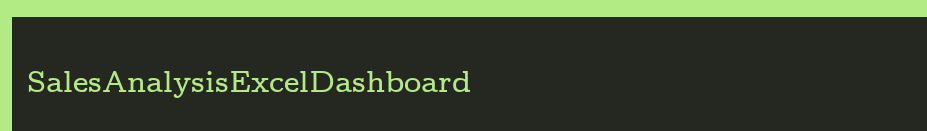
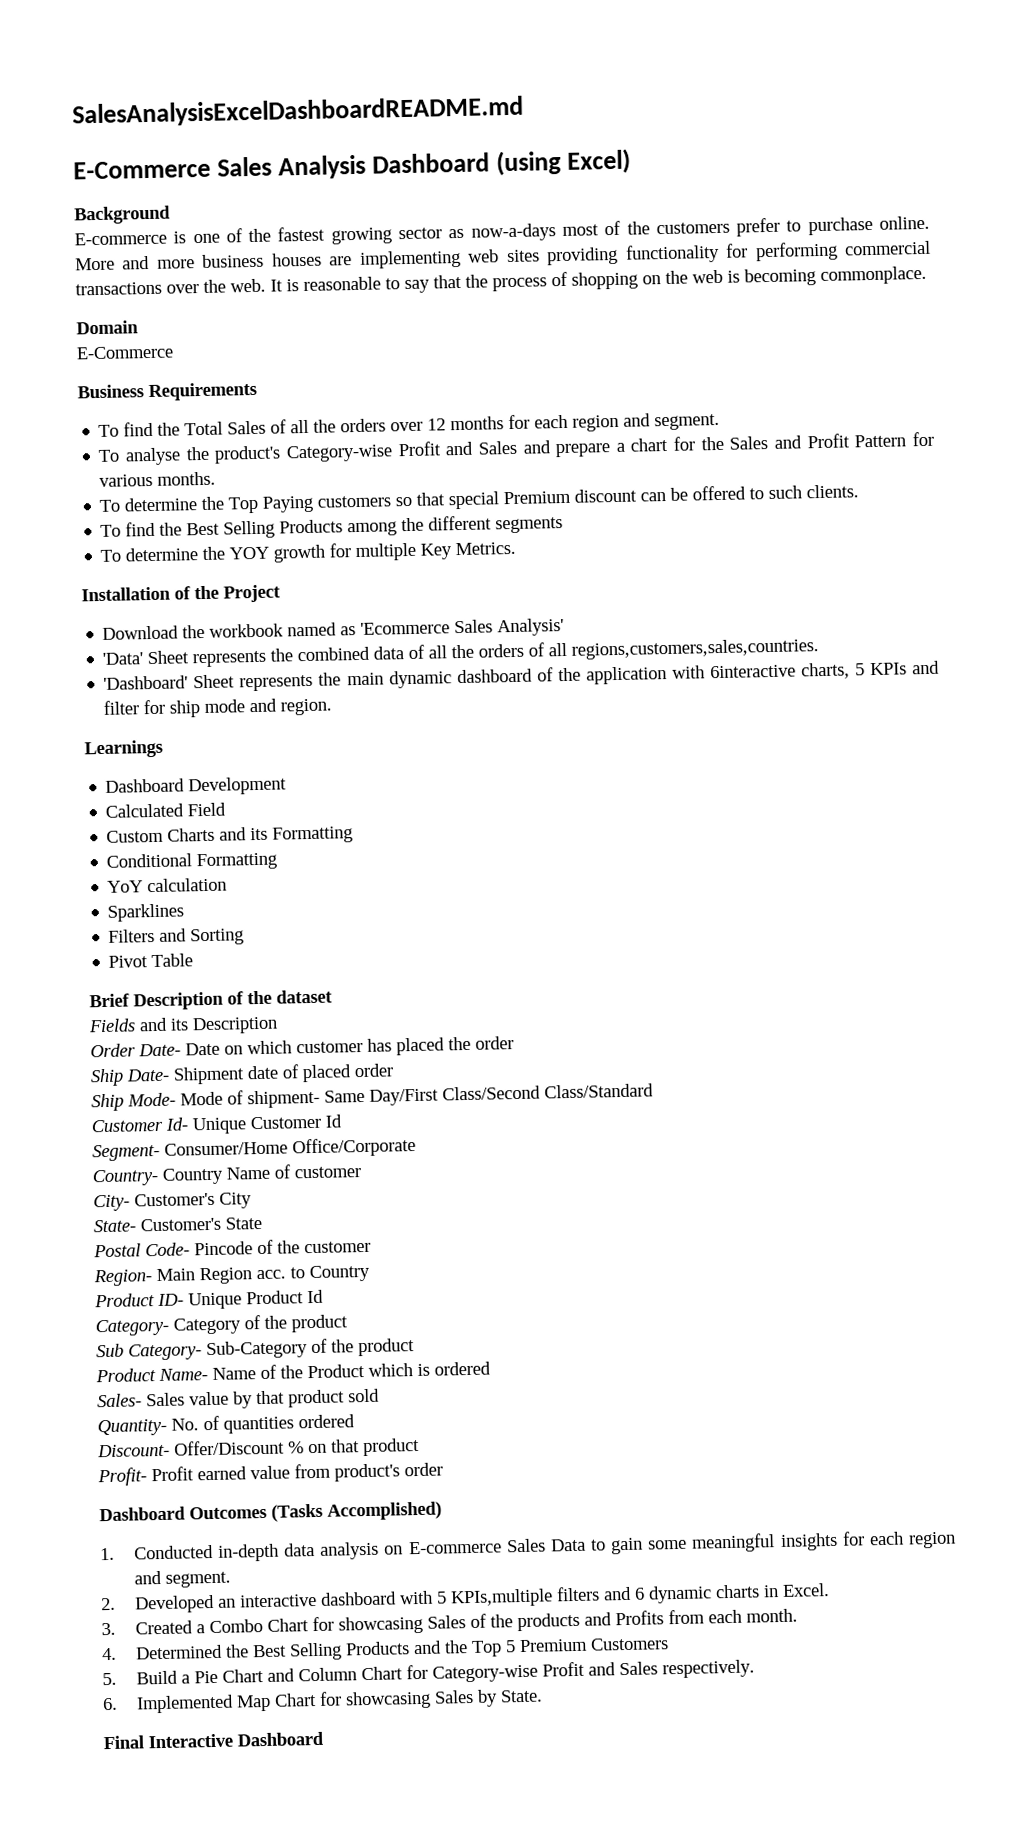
[27,71,471,98] SalesAnalysisExcelDashboard -> [72,95,524,128] [73,148,632,180] [74,205,171,225] [74,215,930,246] [75,240,931,271] [75,265,927,296] [76,320,139,335] [76,345,174,360] [77,381,257,402] [98,413,721,437] [98,431,935,466] [99,471,217,487] [99,484,860,514] [100,515,564,539] [100,541,517,563] [81,584,281,603] [102,618,565,640] [102,638,820,668] [103,660,940,692] [103,698,333,718] [84,739,163,759] [105,776,288,796] [105,802,227,818] [106,826,354,844] [106,852,278,871] [107,877,228,893] [107,903,185,922] [108,928,245,946] [108,953,194,968] [89,989,333,1011] [88,1016,278,1035] [90,1036,514,1058] [90,1063,393,1087] [91,1083,654,1112] [91,1114,342,1135] [92,1136,416,1162] [92,1164,361,1187] [93,1192,252,1212] [93,1216,262,1233] [93,1239,371,1258] [93,1264,370,1287] [94,1289,324,1310] [95,1314,348,1337] [96,1338,415,1361] [95,1361,491,1383] [97,1388,380,1409] [97,1414,355,1437] [97,1437,420,1458] [97,1462,443,1487] [99,1501,442,1522] [100,1531,956,1562] [133,1570,231,1588] [101,1583,830,1614] [101,1608,798,1636] [102,1637,669,1661] [102,1659,755,1686] [102,1689,543,1714] [103,1731,324,1750] SalesAnalysisExcelDashboardREADME.md // E-Commerce Sales Analysis Dashboard (using Excel) // Background // E-commerce is one of the fastest growing sector as now-a-days most of the customers prefer to purchase online. More and more business houses are implementing web sites providing functionality for performing commercial transactions over the web. It is reasonable to say that the process of shopping on the web is becoming commonplace. // Domain // E-Commerce // Business Requirements // To find the Total Sales of all the orders over 12 months for each region and segment. // To analyse the product's Category-wise Profit and Sales and prepare a chart for the Sales and Profit Pattern for various months. // To determine the Top Paying customers so that special Premium discount can be offered to such clients. // To find the Best Selling Products among the different segments // To determine the YOY growth for multiple Key Metrics. // Installation of the Project // Download the workbook named as 'Ecommerce Sales Analysis' // 'Data' Sheet represents the combined data of all the orders of all regions,customers,sales,countries. // 'Dashboard' Sheet represents the main dynamic dashboard of the application with 6interactive charts, 5 KPIs and filter for ship mode and region. // Learnings // Dashboard Development // Calculated Field // Custom Charts and its Formatting // Conditional Formatting // YoY calculation // Sparklines // Filters and Sorting // Pivot Table // Brief Description of the dataset // Fields and its Description // Order Date- Date on which customer has placed the order // Ship Date- Shipment date of placed order // Ship Mode- Mode of shipment- Same Day/First Class/Second Class/Standard // Customer Id- Unique Customer Id // Segment- Consumer/Home Office/Corporate // Country- Country Name of customer // City- Customer's City // State- Customer's State // Postal Code- Pincode of the customer // Region- Main Region acc. to Country // Product ID- Unique Product Id // Category- Category of the product // Sub Category- Sub-Category of the product // Product Name- Name of the Product which is ordered // Sales- Sales value by that product sold // Quantity- No. of quantities ordered // Discount- Offer/Discount % on that product // Profit- Profit earned value from product's order // Dashboard Outcomes (Tasks Accomplished) // 1. Conducted in-depth data analysis on E-commerce Sales Data to gain some meaningful insights for each region and segment. // 2. Developed an interactive dashboard with 5 KPIs,multiple filters and 6 dynamic charts in Excel. // 3. Created a Combo Chart for showcasing Sales of the products and Profits from each month. // 4. Determined the Best Selling Products and the Top 5 Premium Customers // 5. Build a Pie Chart and Column Chart for Category-wise Profit and Sales respectively. // 6. Implemented Map Chart for showcasing Sales by State. // Final Interactive Dashboard

